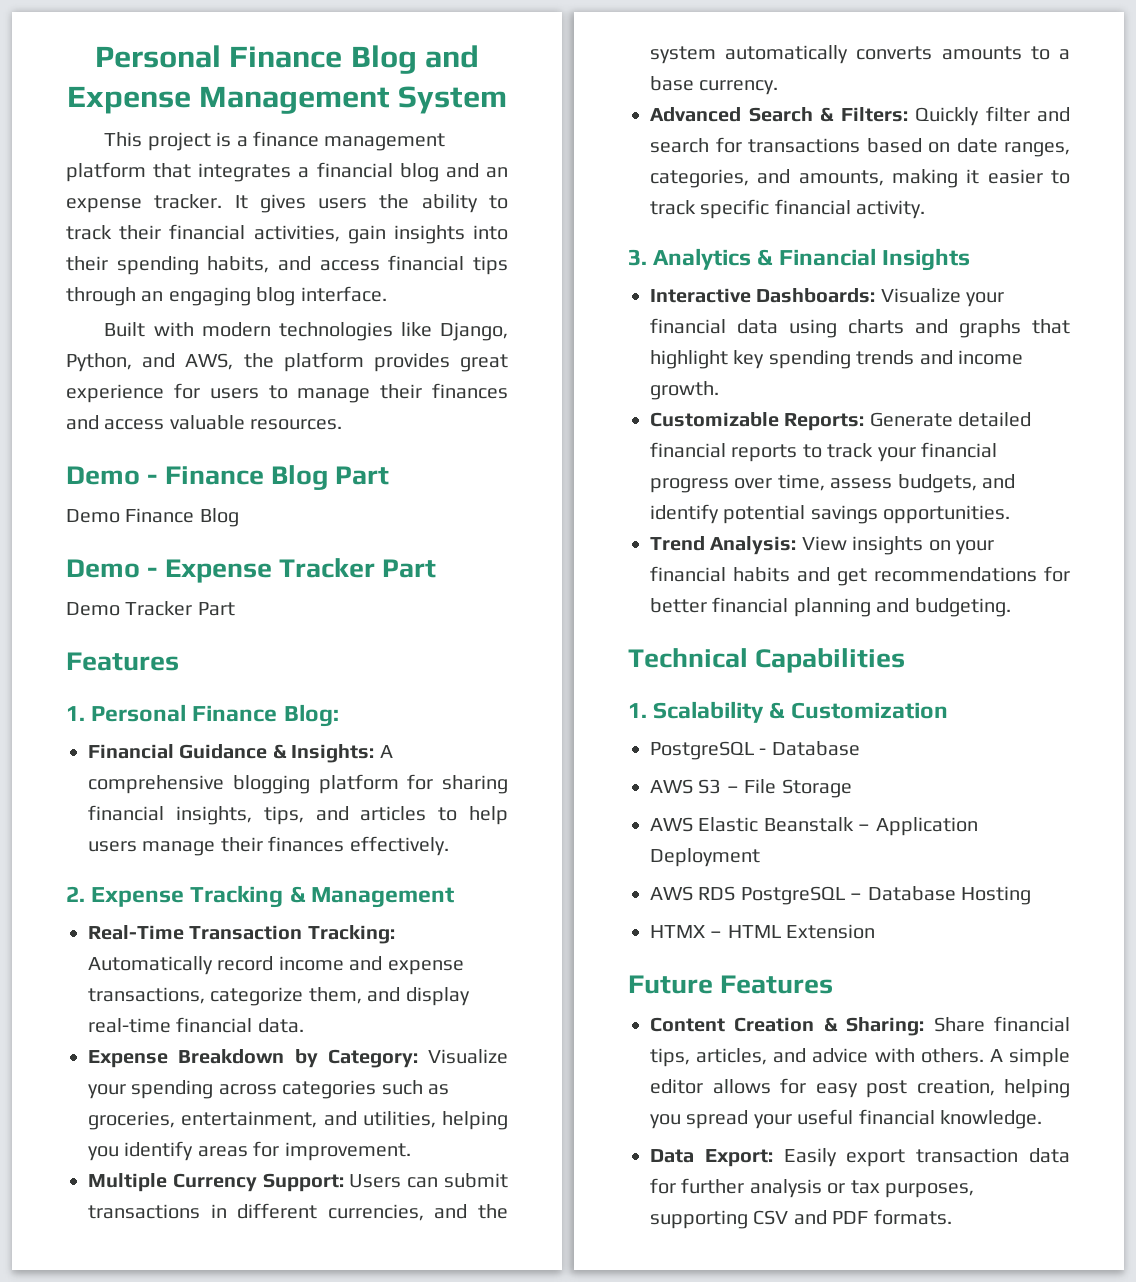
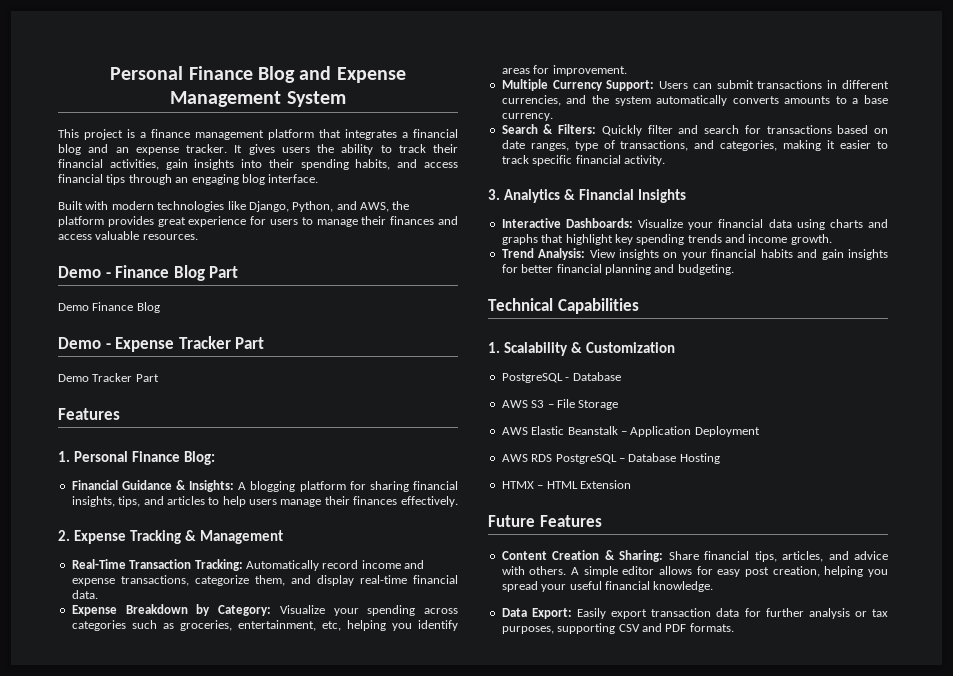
[88,775,224,794] comprehensive -> (247, 486) none
[323,1111,436,1128] and utilities, -> [321,621,341,631] etc,
[650,107,741,122] Advanced -> (553, 117) none
[650,169,884,188] categories, and amounts, -> [574,140,778,151] type of transactions, and categories,
[650,412,1032,431] [650,442,997,462] [650,474,1015,493] [650,504,1011,524] // Customizable Reports: Generate detailed financial reports to track your financial progress over time, assess budgets, and identify potential savings opportunities. -> (832, 239) none
[837,567,1037,586] get recommendations -> [821,249,889,260] gain insights

